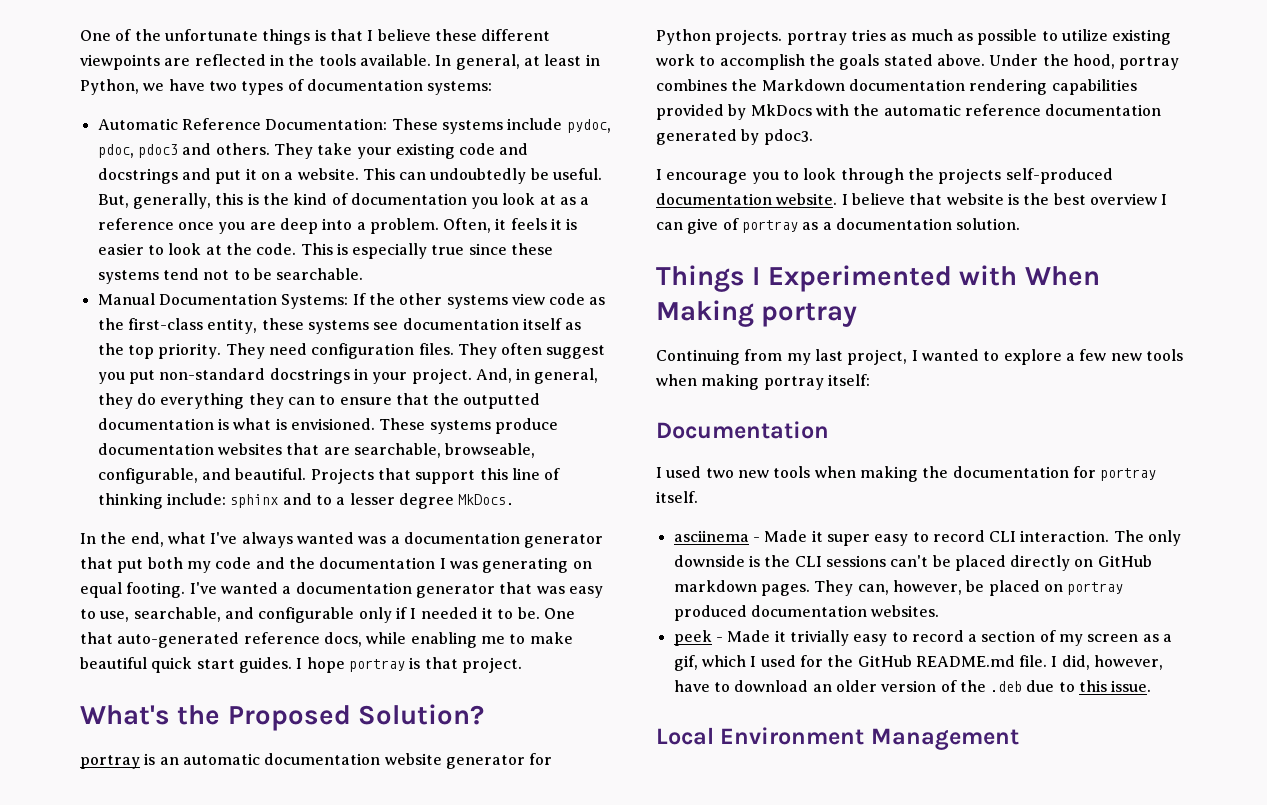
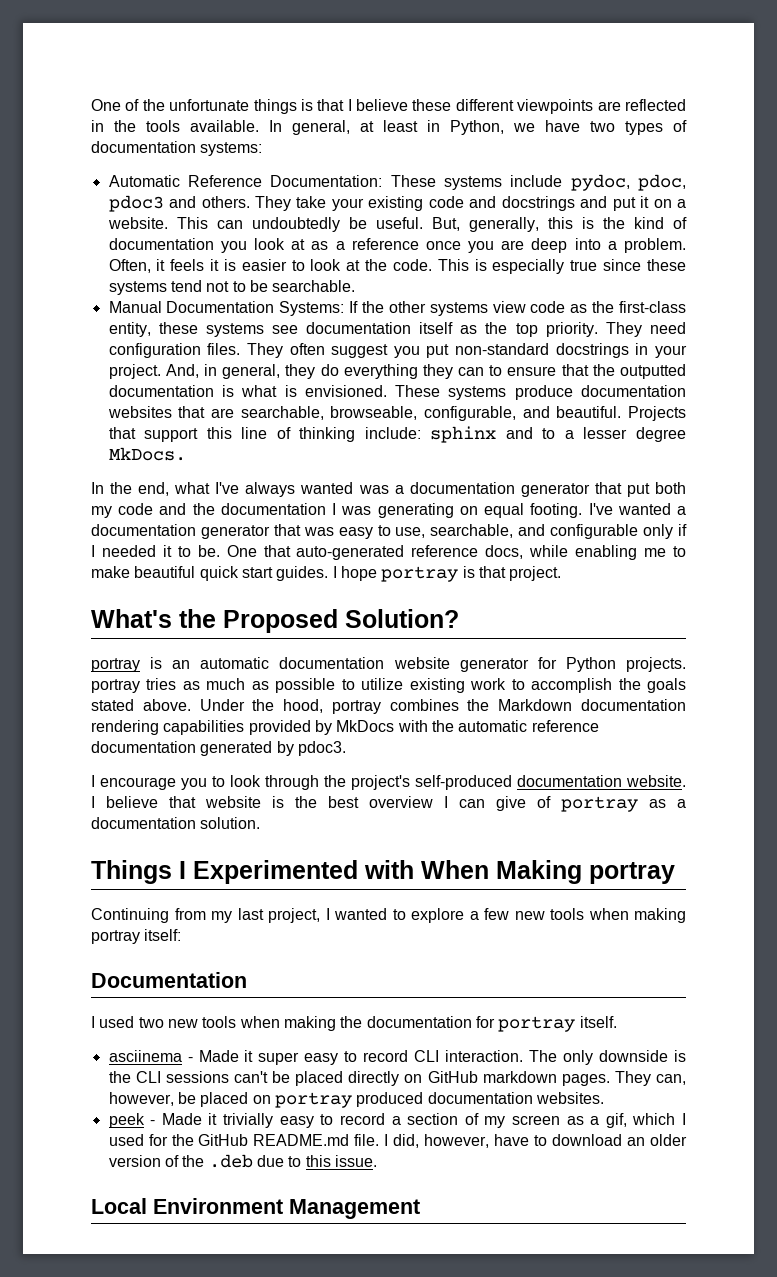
[938,168,1002,184] projects -> [351,775,410,790] project's

